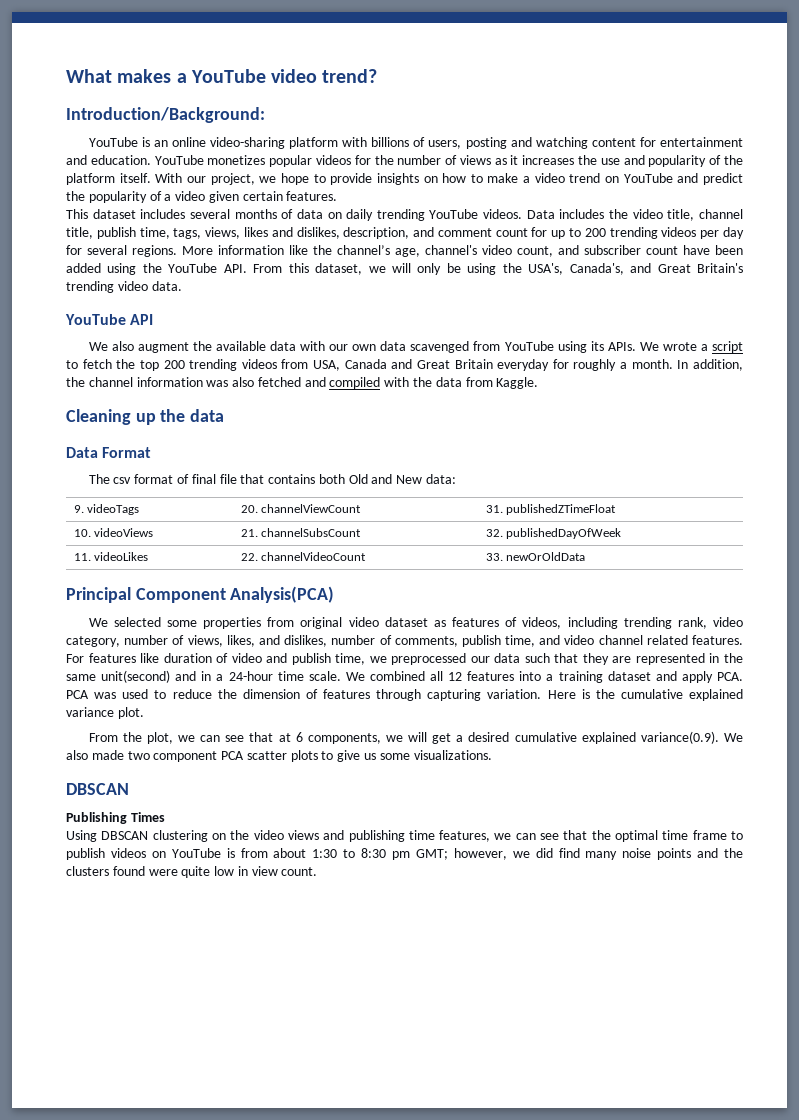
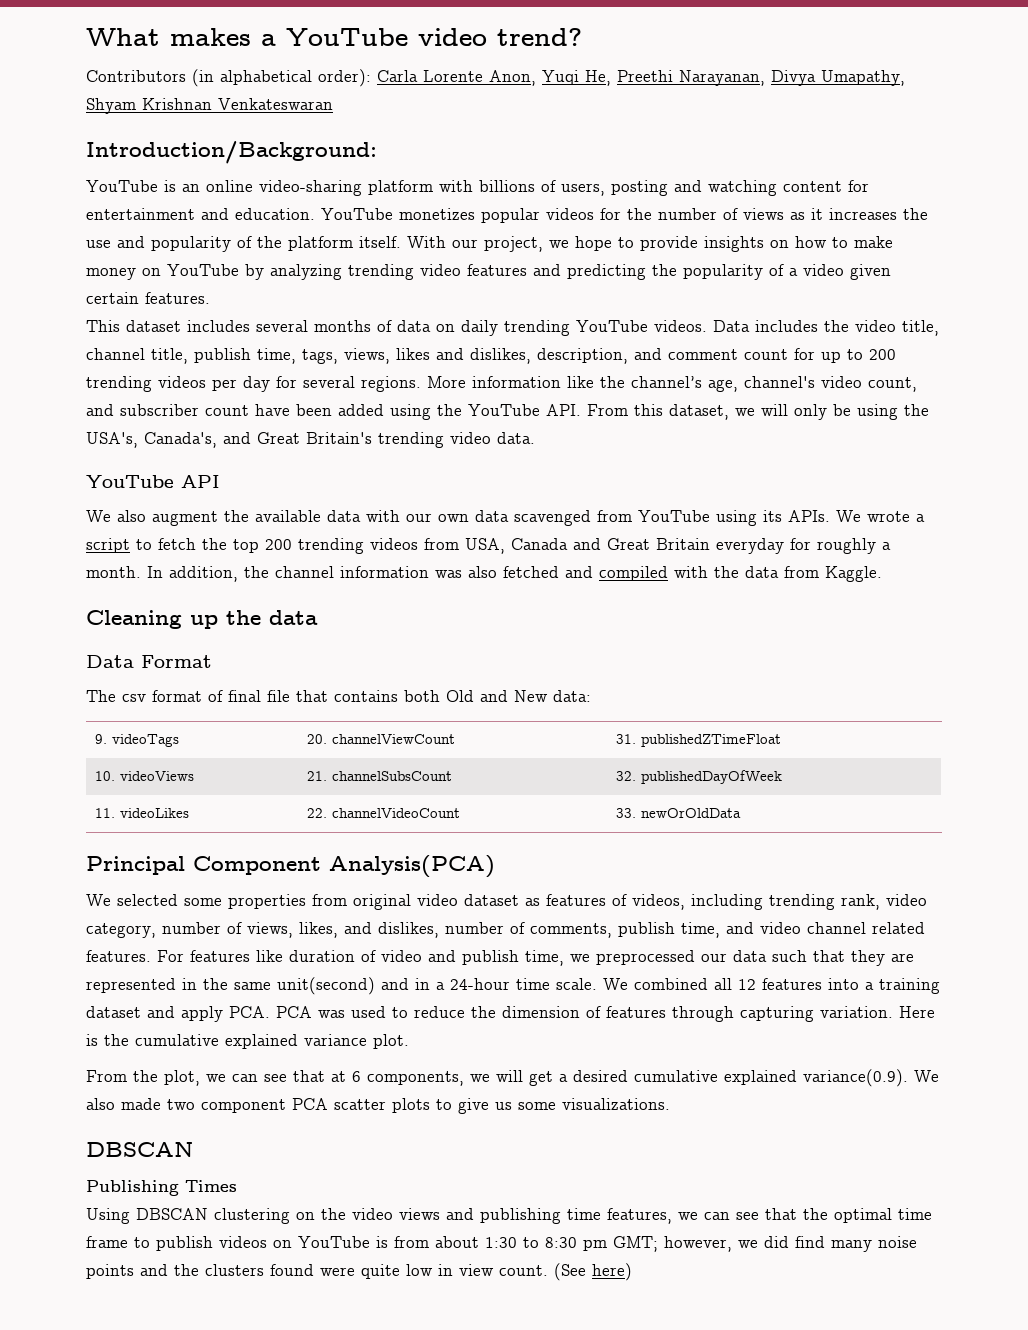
(378, 76) none -> [86,69,905,87] [86,98,333,114] // Contributors (in alphabetical order): Carla Lorente Anon, Yuqi He, Preethi Narayanan, Divya Umapathy, Shyam Krishnan Venkateswaran
[523,173,743,185] a video trend on YouTube and predict -> [86,264,646,280] money on YouTube by analyzing trending video features and predicting
(318, 871) none -> [554,1263,632,1281] (See here)

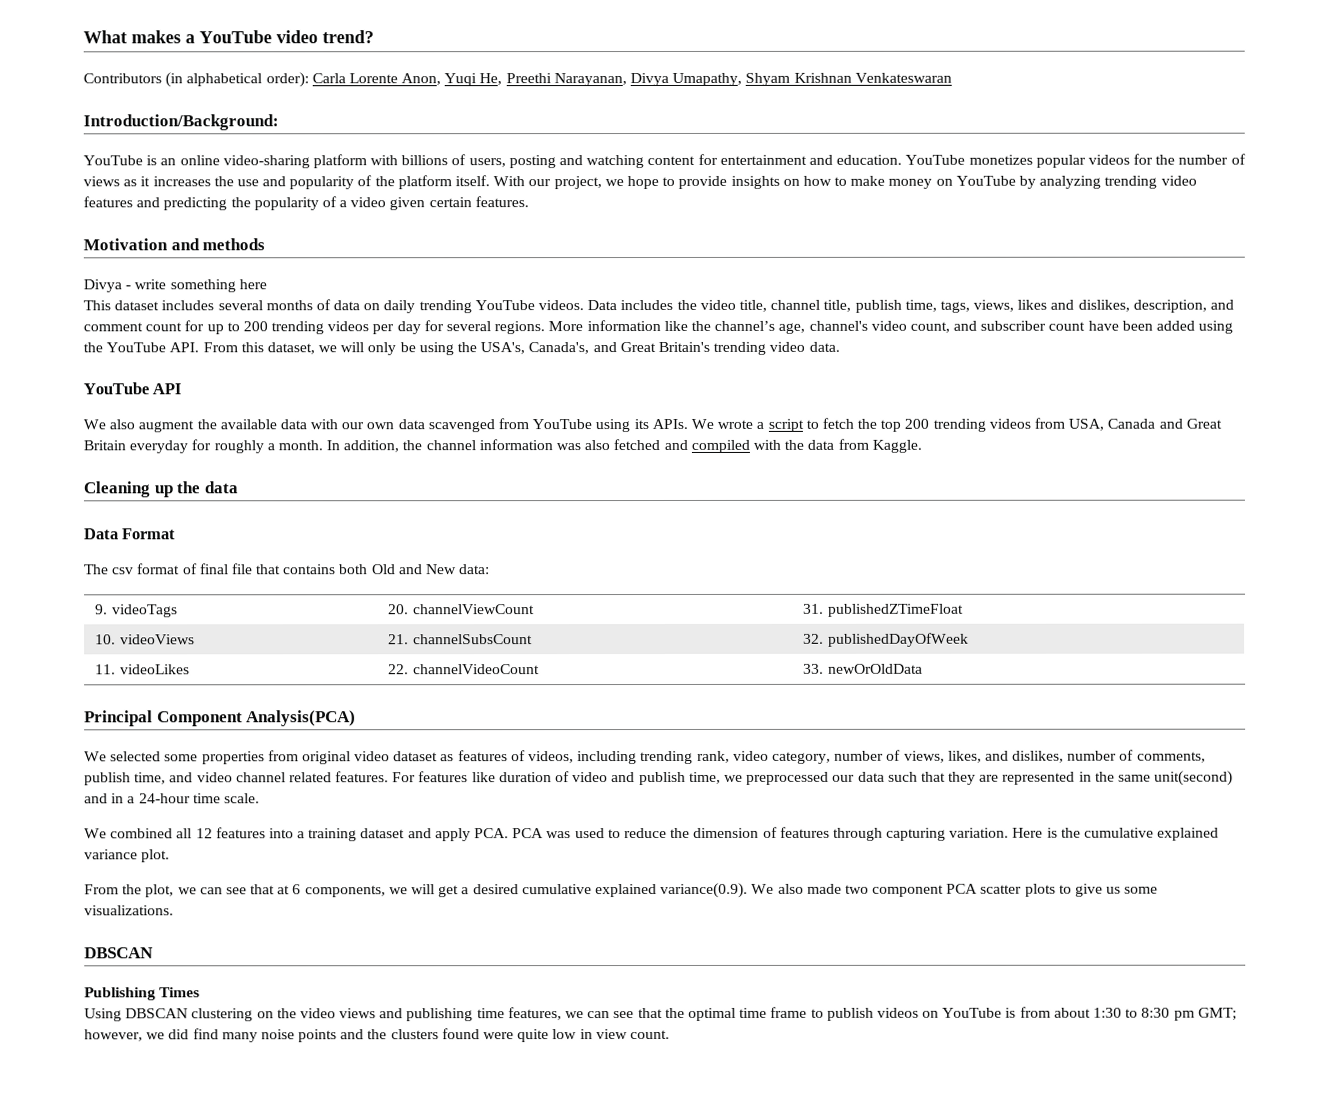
(210, 298) none -> [83,238,266,251] [83,279,267,293] // Motivation and methods // Divya - write something here
(597, 984) none -> (260, 798) //
[554,1263,632,1281] (See here) -> (670, 1034) none

